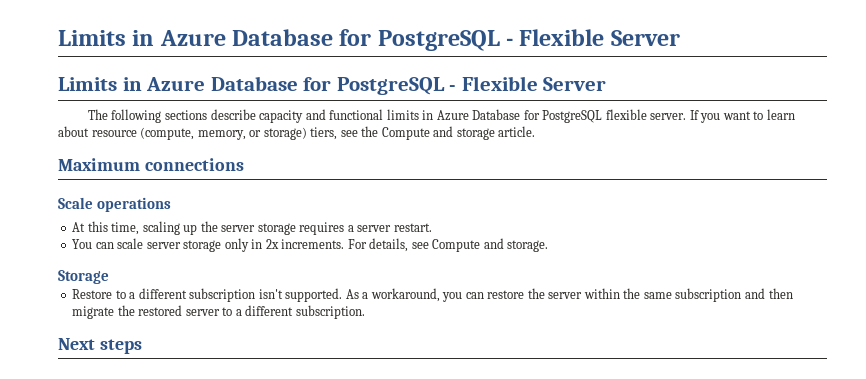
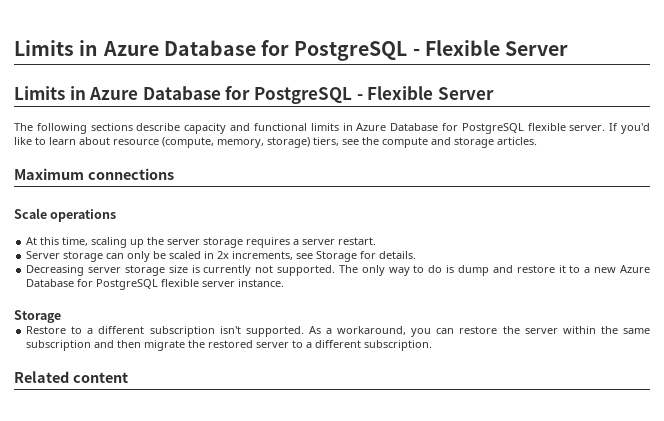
[700,111,751,123] you want -> [621,123,650,134] [14,137,32,145] you'd like
[249,130,262,137] or -> (264, 143) none
[381,127,430,140] Compute -> [382,137,428,148] compute
[498,126,536,137] article. -> [497,137,537,145] articles.
[72,238,549,252] You can scale server storage only in 2x increments. For details, see Compute and storage. -> [26,251,417,262] [26,265,650,276] [26,279,285,290] Server storage can only be scaled in 2x increments, see Storage for details. // Decreasing server storage size is currently not supported. The only way to do is dump and restore it to a new Azure Database for PostgreSQL flexible server instance.
[58,338,142,354] Next steps -> [14,371,128,383] Related content

